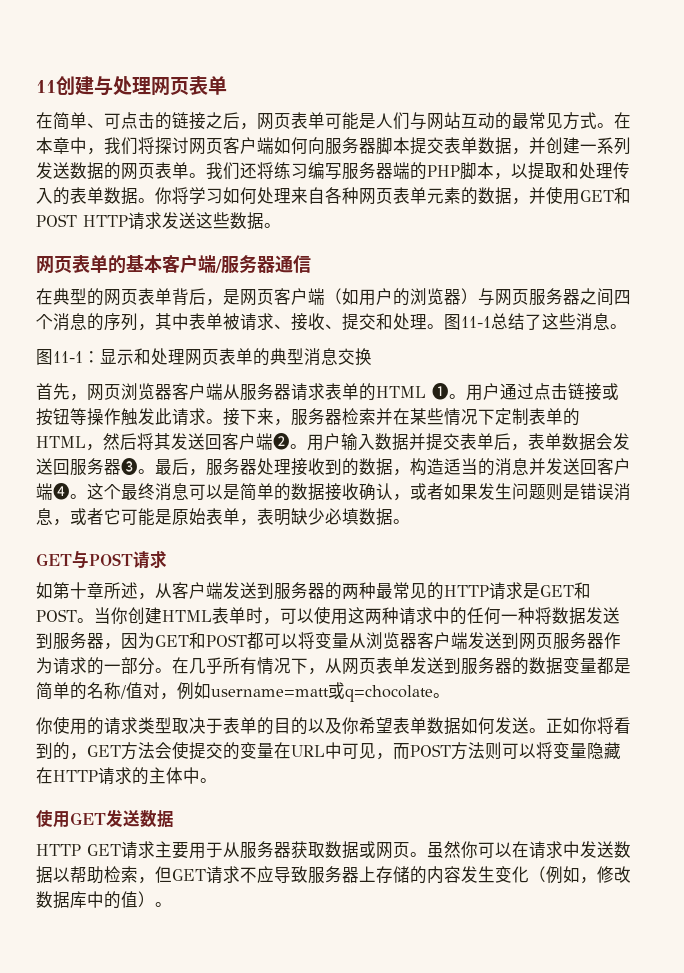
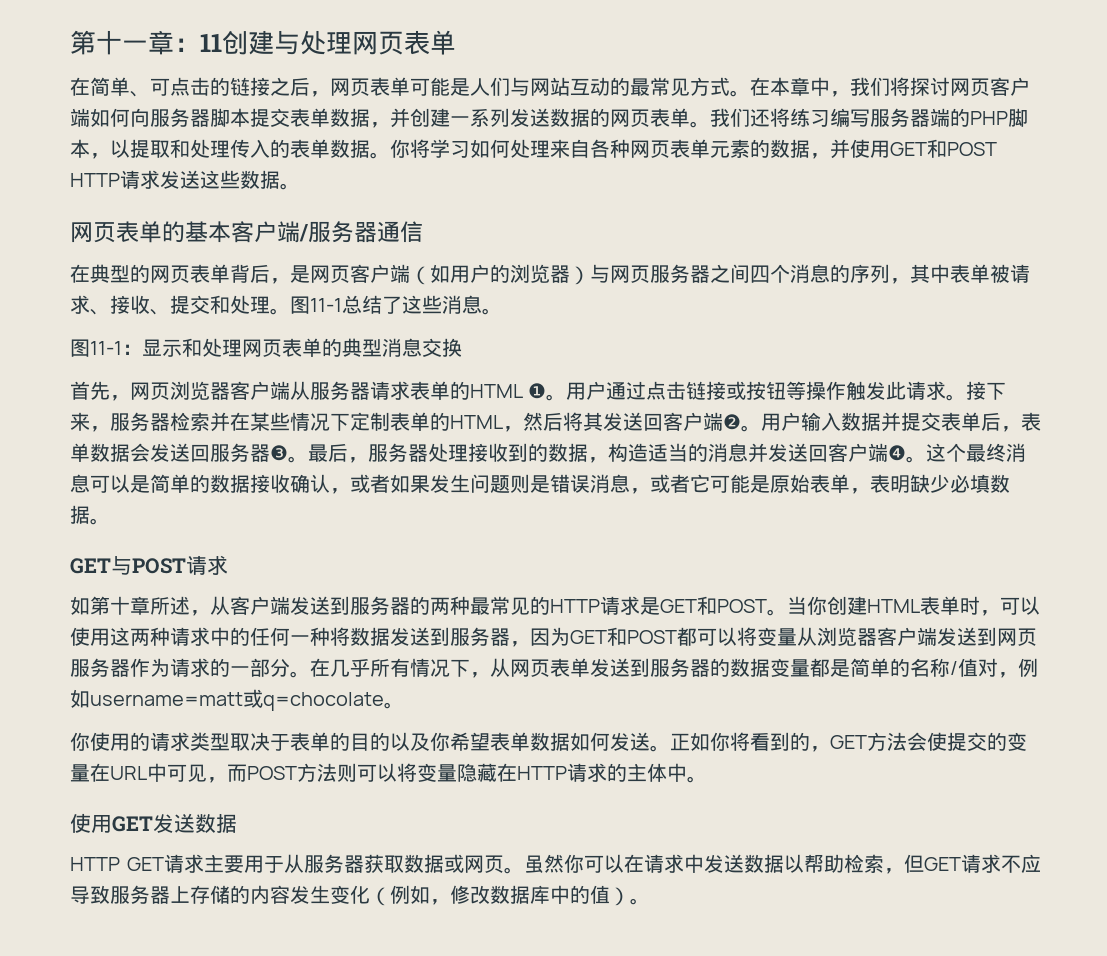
(36, 86) none -> [70,30,200,55] 第十一章：

